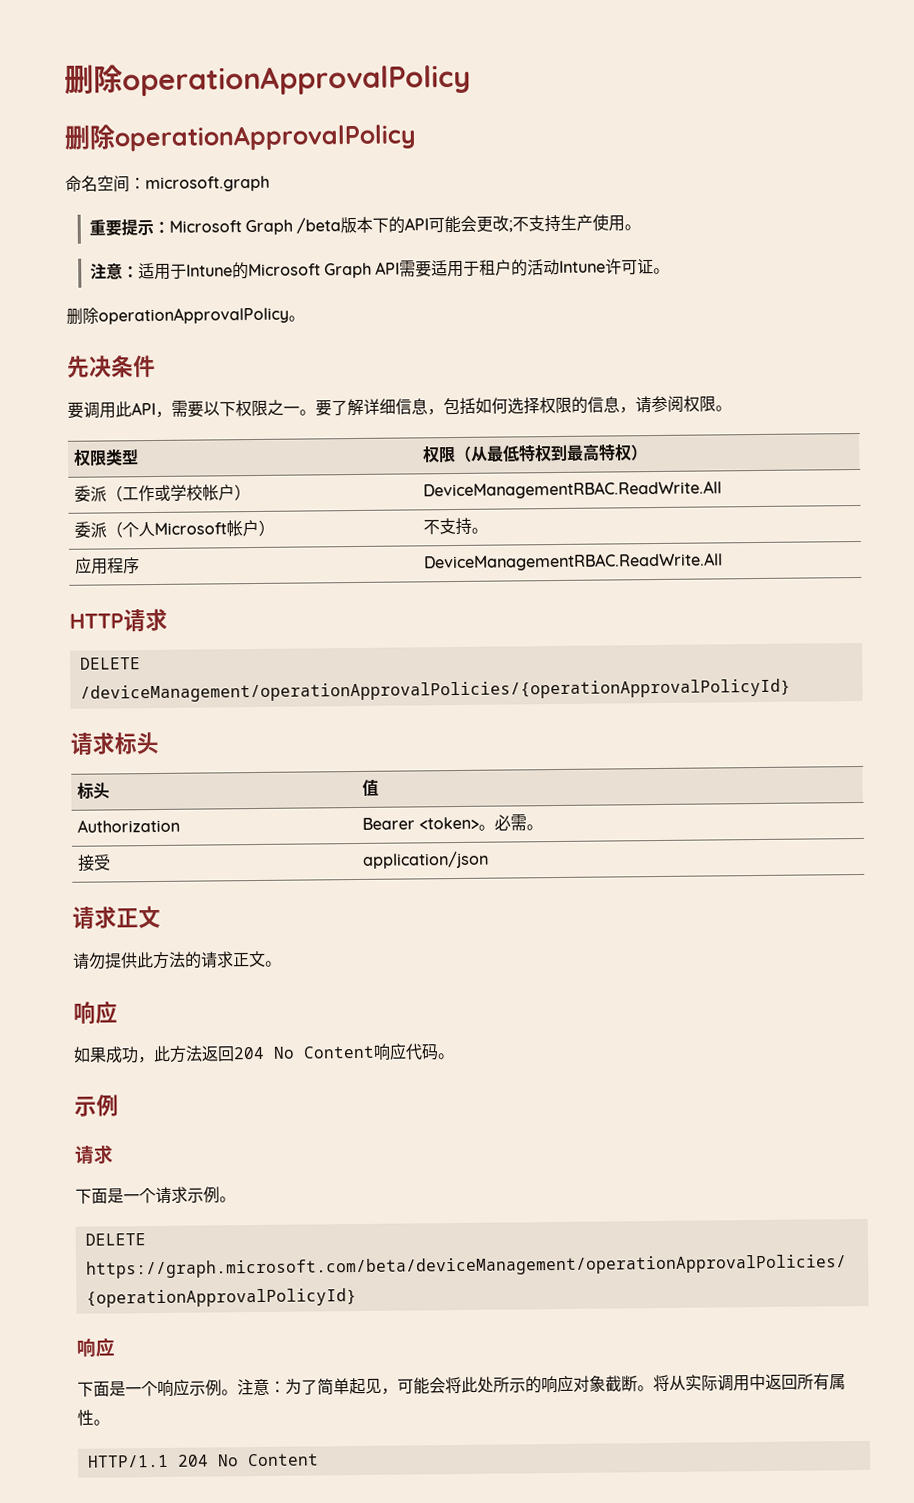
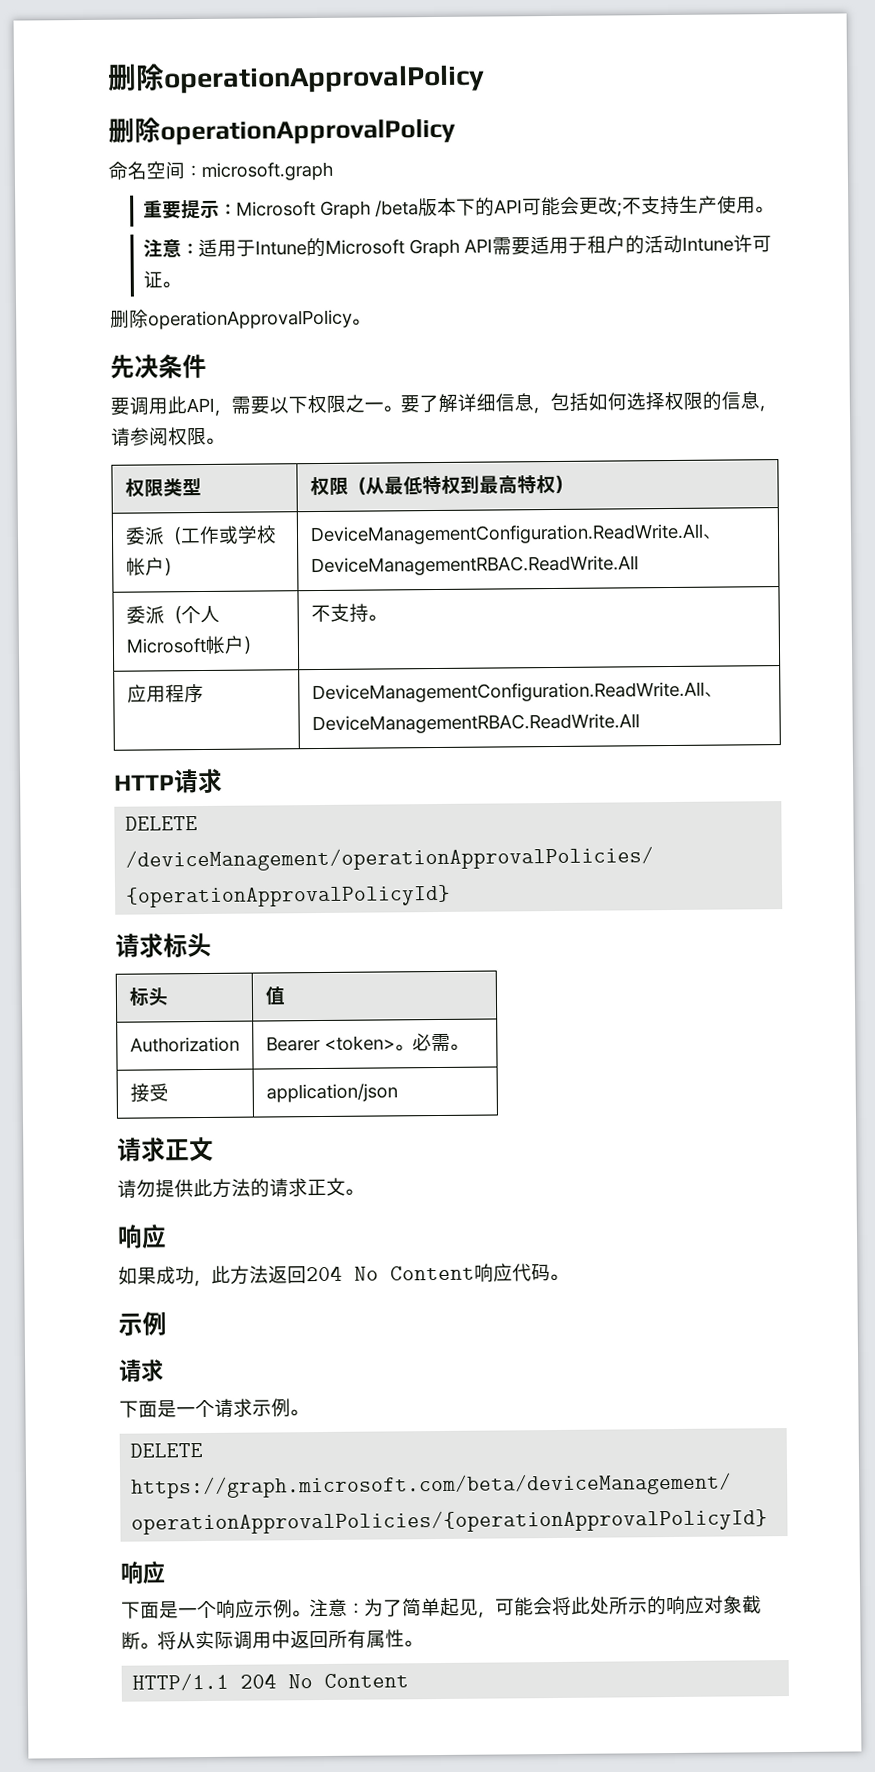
(252, 492) none -> [309,523,721,546] DeviceManagementConfiguration.ReadWrite.All、
(141, 566) none -> [311,681,722,704] DeviceManagementConfiguration.ReadWrite.All、

